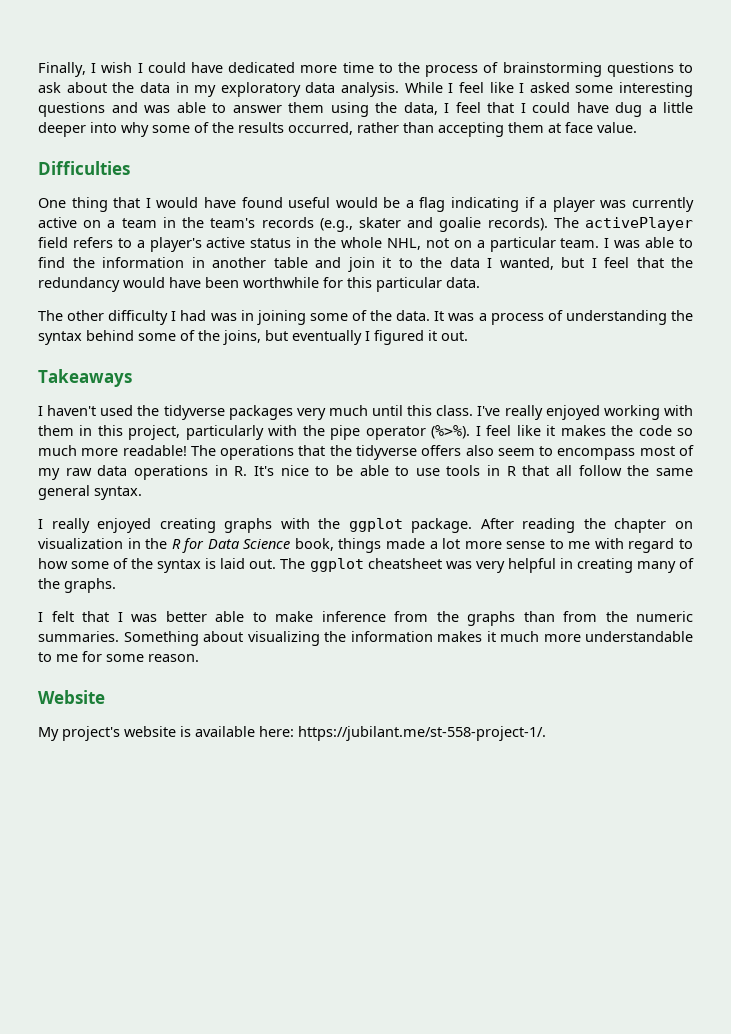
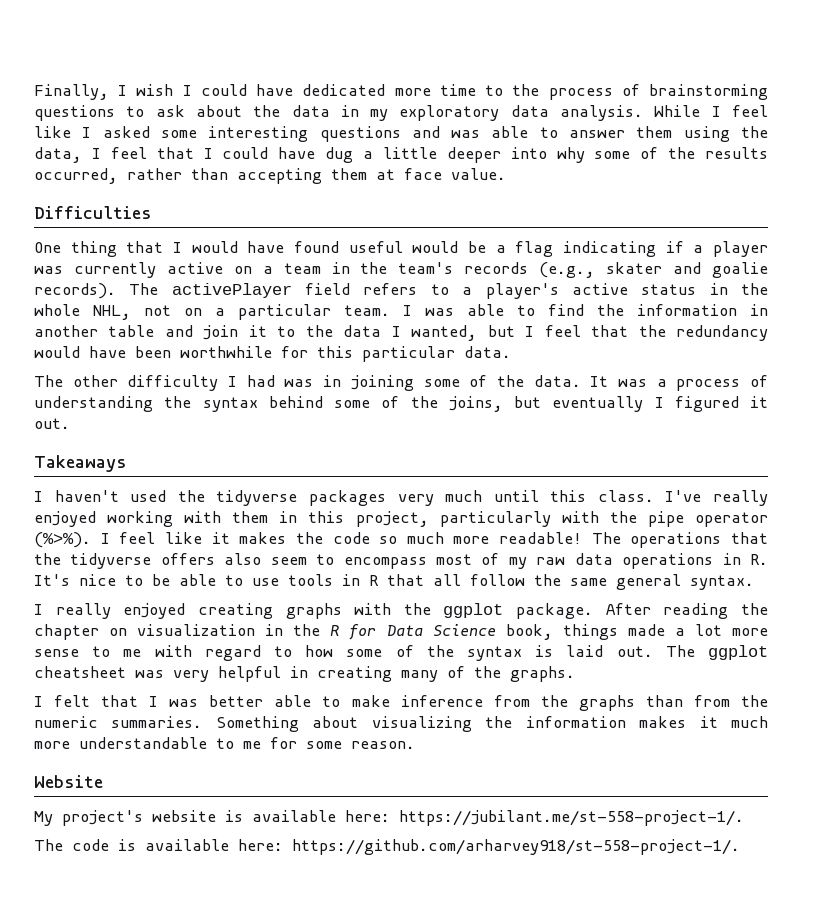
(546, 733) none -> [34,839,740,855] // The code is available here: https://github.com/arharvey918/st-558-project-1/.

